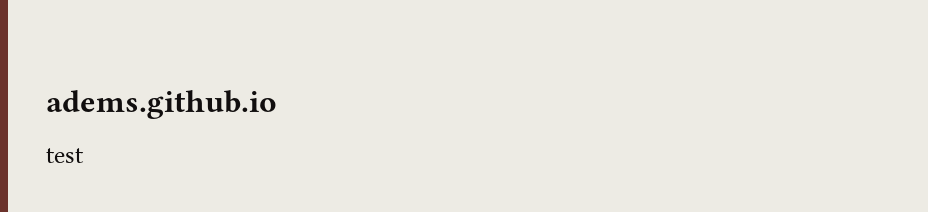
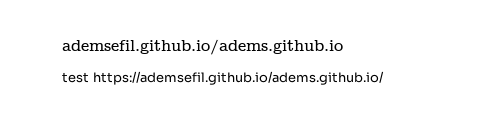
[46,90,277,119] adems.github.io -> [62,39,343,55] ademsefil.github.io/adems.github.io
(84, 155) none -> [92,71,384,85] https://ademsefil.github.io/adems.github.io/

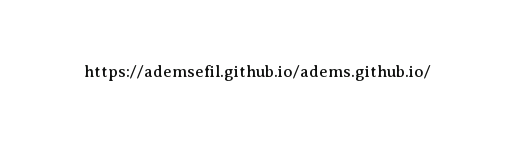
[62,39,343,55] [62,72,89,83] ademsefil.github.io/adems.github.io // test -> (84, 73) none

